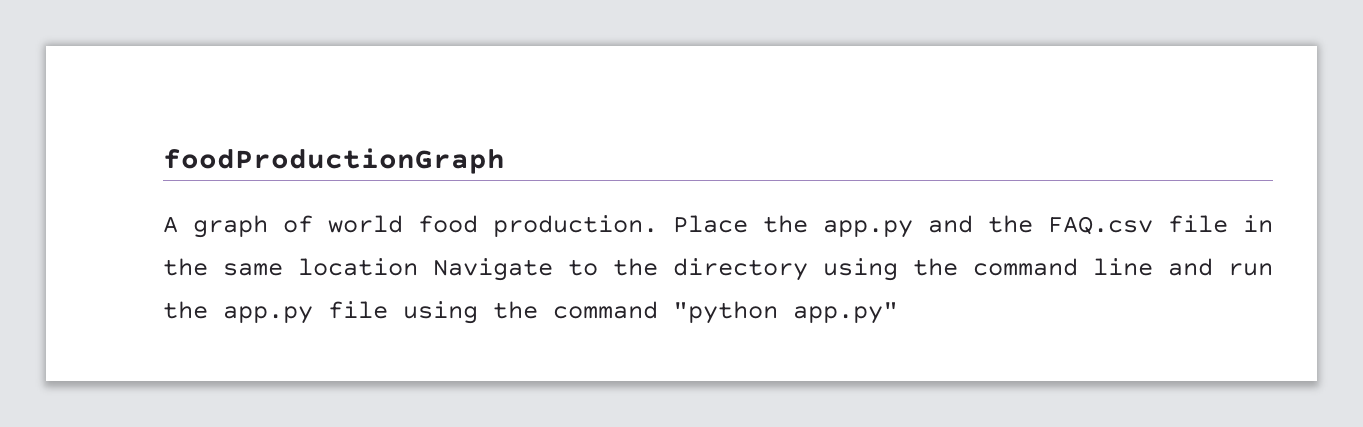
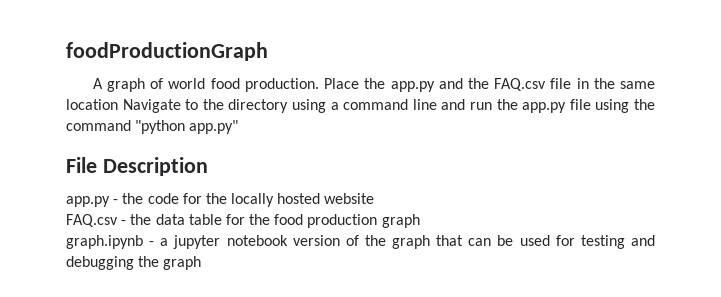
[913,258,958,276] the -> [330,102,339,110] a
(898, 313) none -> [66,157,208,176] [66,193,375,207] [66,214,420,228] [66,235,655,249] [66,256,202,270] // File Description // app.py - the code for the locally hosted website // FAQ.csv - the data table for the food production graph // graph.ipynb - a jupyter notebook version of the graph that can be used for testing and debugging the graph

